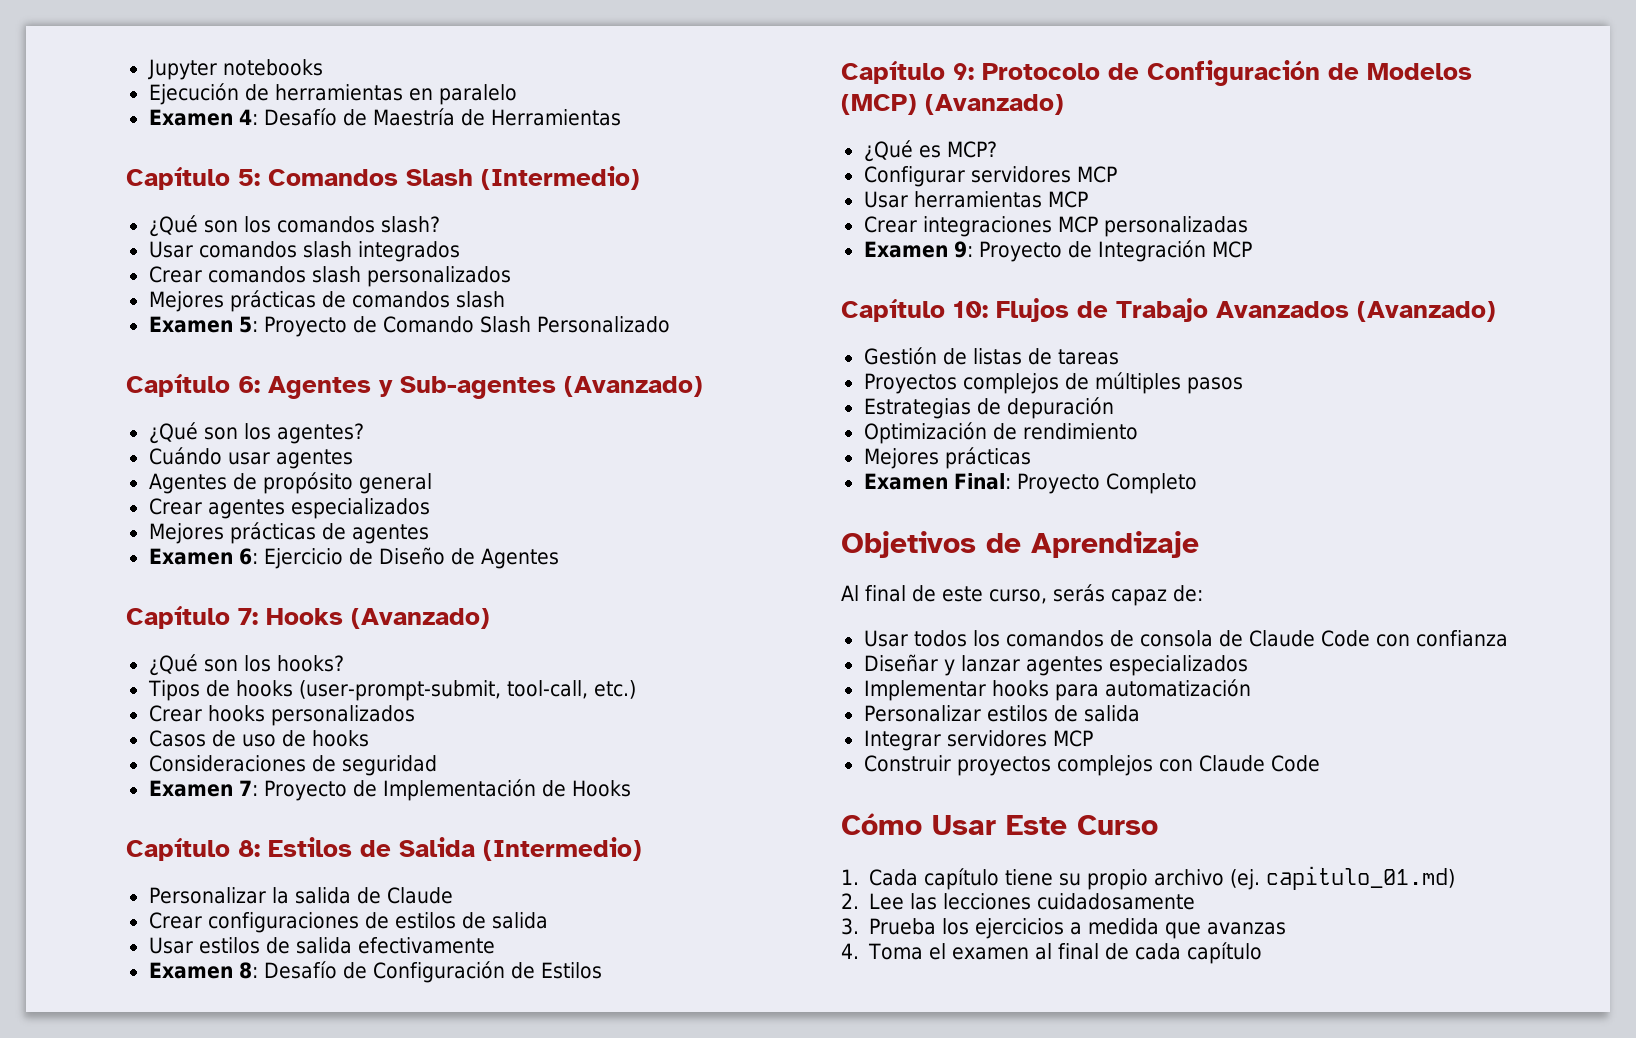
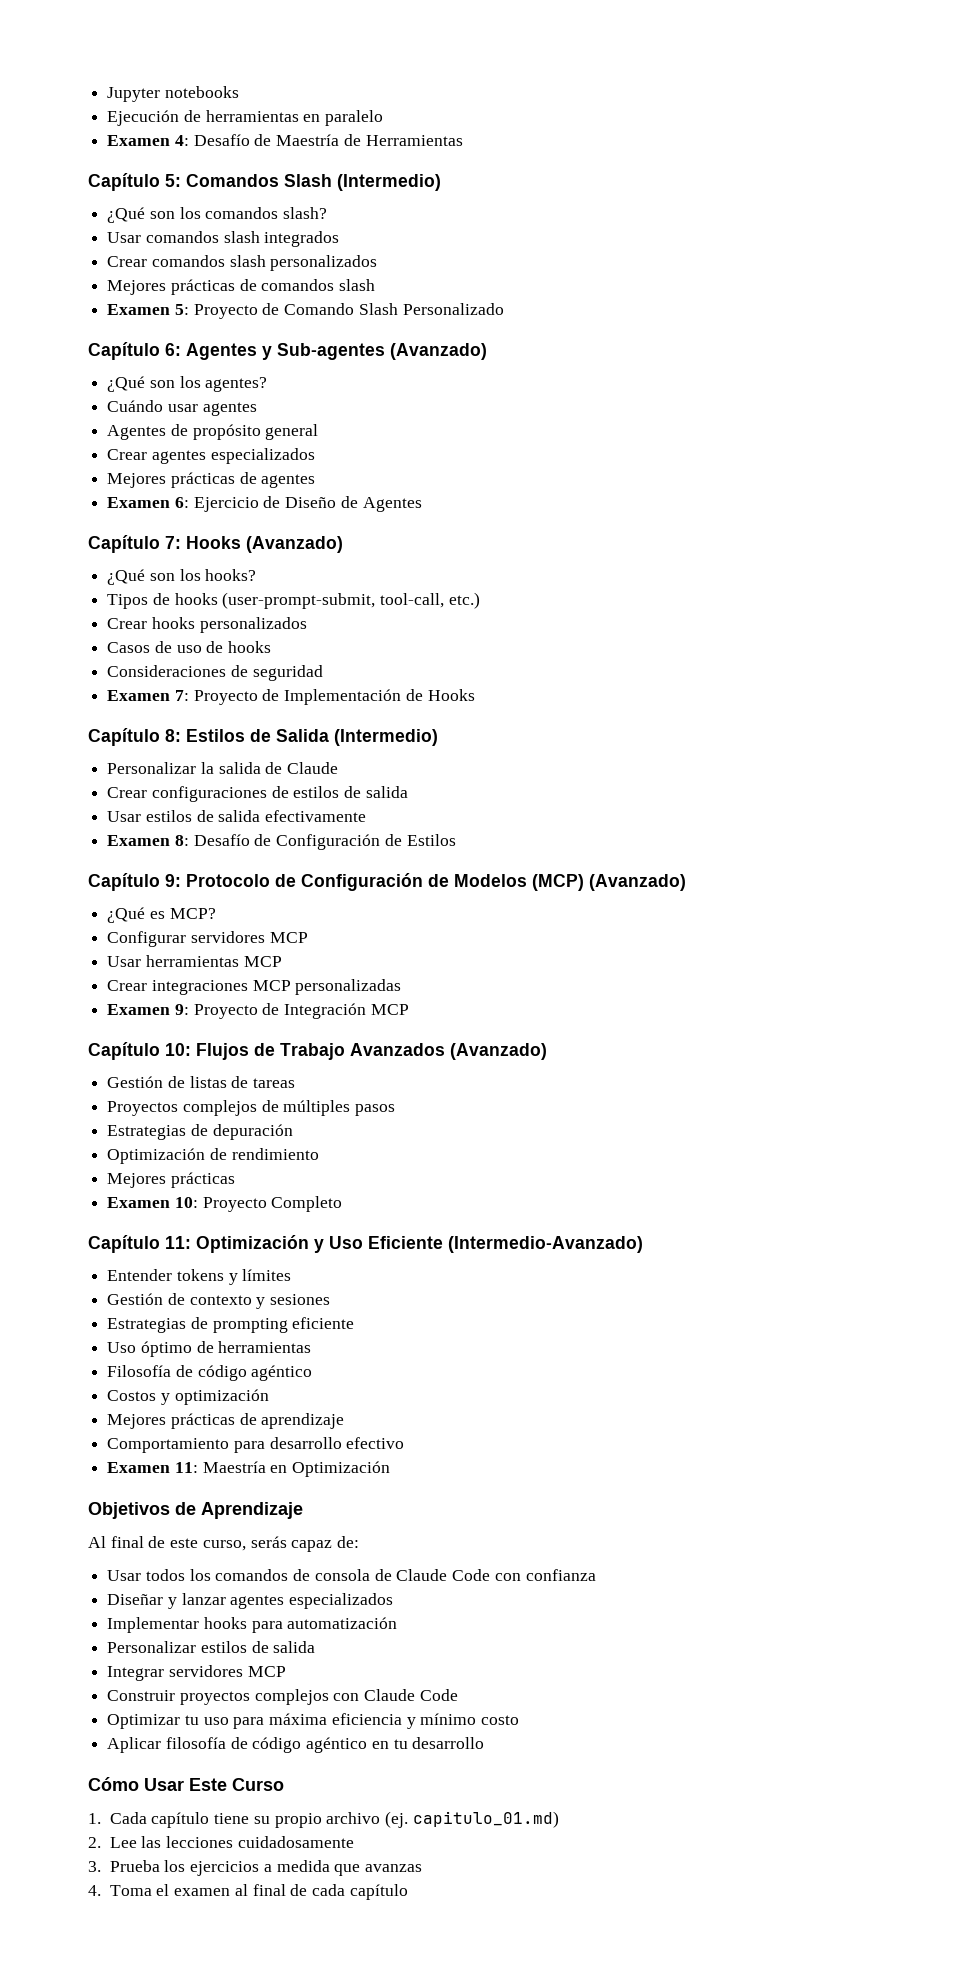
[953,473,1011,490] Final: -> [174,1197,198,1208] 10:
(1197, 483) none -> [88,1235,643,1253] [107,1269,292,1285] [107,1293,331,1309] [107,1317,355,1333] [107,1341,312,1357] [107,1365,313,1381] [107,1389,269,1405] [107,1413,345,1429] [107,1437,405,1453] [107,1461,391,1477] // Capítulo 11: Optimización y Uso Eficiente (Intermedio-Avanzado) // Entender tokens y límites // Gestión de contexto y sesiones // Estrategias de prompting eficiente // Uso óptimo de herramientas // Filosofía de código agéntico // Costos y optimización // Mejores prácticas de aprendizaje // Comportamiento para desarrollo efectivo // Examen 11: Maestría en Optimización
(1320, 763) none -> [107,1713,520,1729] [107,1737,485,1753] // Optimizar tu uso para máxima eficiencia y mínimo costo // Aplicar filosofía de código agéntico en tu desarrollo

